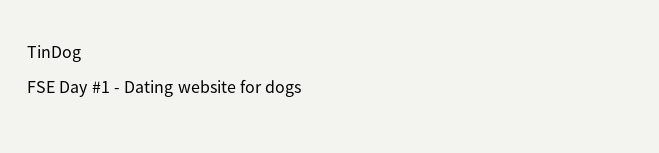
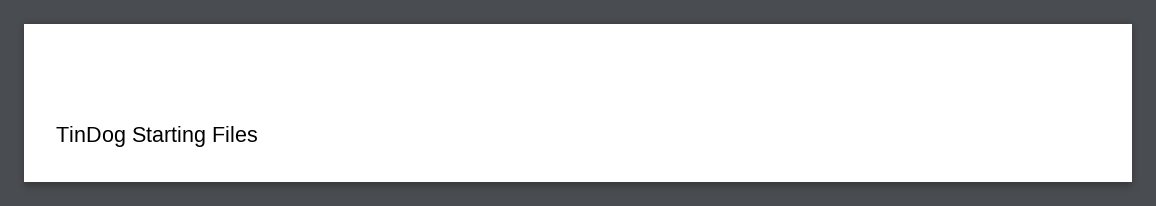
[27,79,302,97] // FSE Day #1 - Dating website for dogs -> [132,126,258,147] Starting Files

